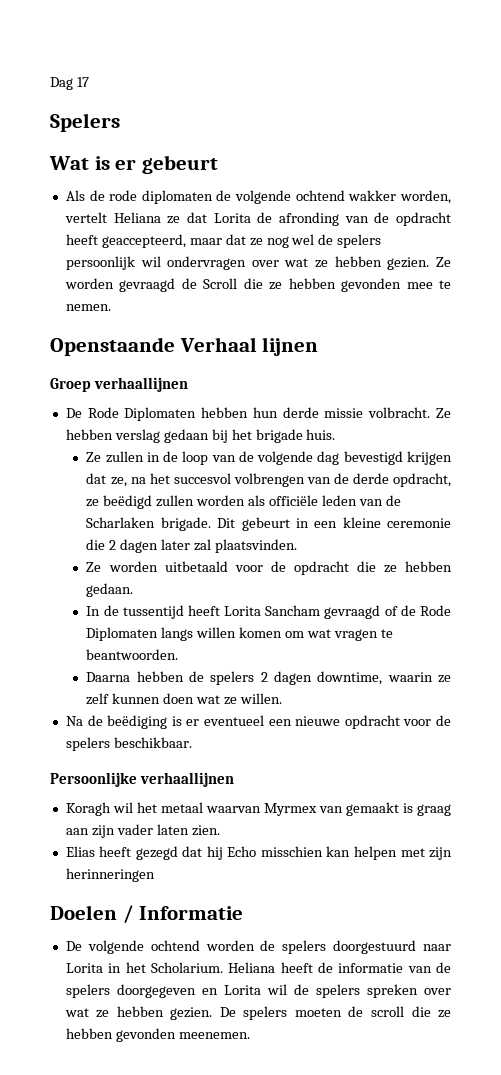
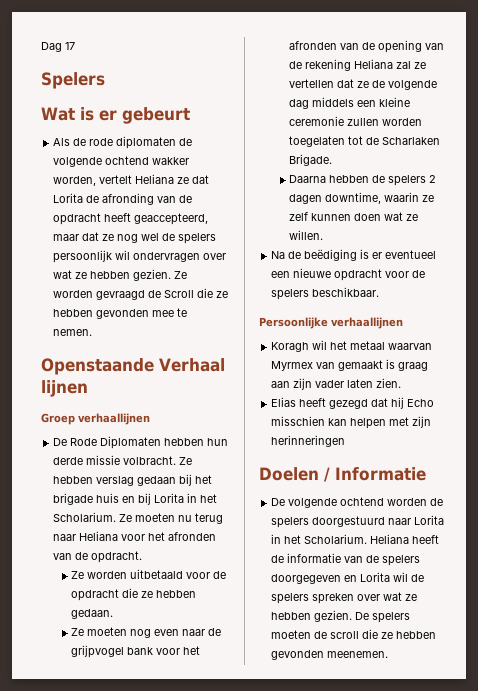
[306,429,336,440] [86,451,452,465] [86,473,452,487] [86,495,401,509] [86,517,452,531] [86,539,298,553] huis. // Ze zullen in de loop van de volgende dag bevestigd krijgen dat ze, na het succesvol volbrengen van de derde opdracht, ze beëdigd zullen worden als officiële leden van de Scharlaken brigade. Dit gebeurt in een kleine ceremonie die 2 dagen later zal plaatsvinden. -> [96,493,218,505] [53,512,224,524] [53,531,217,541] [53,551,143,563] huis en bij Lorita in het Scholarium. Ze moeten nu terug naar Heliana voor het afronden van de opdracht.
[86,605,451,619] [86,627,393,641] [86,649,179,660] In de tussentijd heeft Lorita Sancham gevraagd of de Rode Diplomaten langs willen komen om wat vragen te beantwoorden. -> [71,627,222,638] [71,645,201,658] [289,40,445,53] [289,59,427,71] [289,79,438,90] [289,97,411,109] [289,116,423,126] [289,136,441,147] [289,154,333,166] Ze moeten nog even naar de grijpvogel bank voor het afronden van de opening van de rekening Heliana zal ze vertellen dat ze de volgende dag middels een kleine ceremonie zullen worden toegelaten tot de Scharlaken Brigade.

